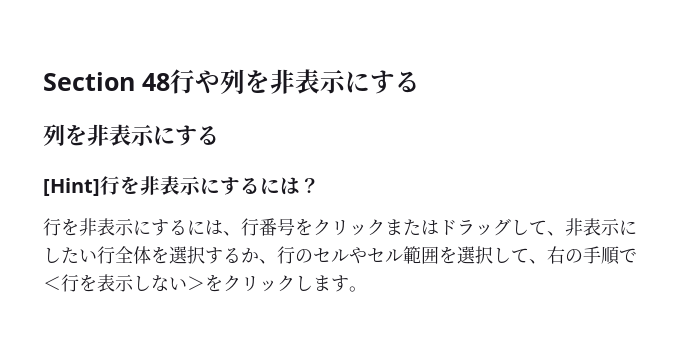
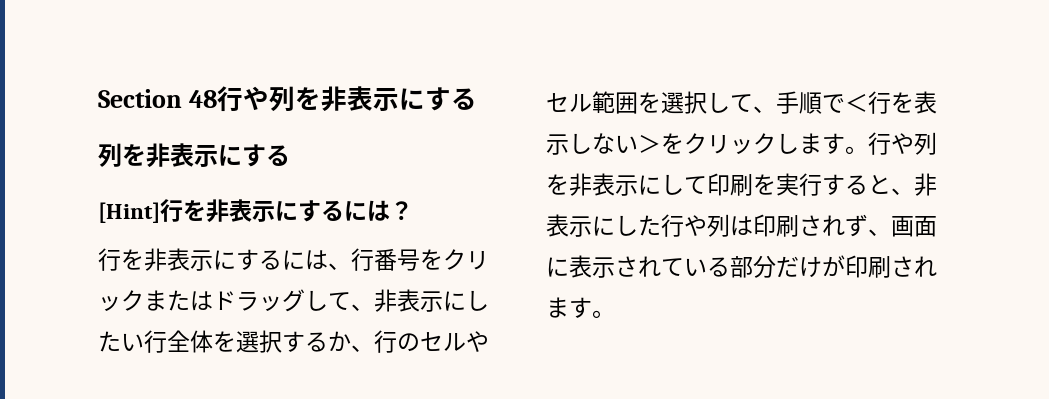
[547,246,583,264] 右の -> (776, 109) none
(367, 289) none -> [868,132,937,155] [546,173,937,196] [546,214,937,237] [546,255,937,278] [546,297,615,318] 行や列を非表示にして印刷を実行すると、非表示にした行や列は印刷されず、画面に表示されている部分だけが印刷されます。

